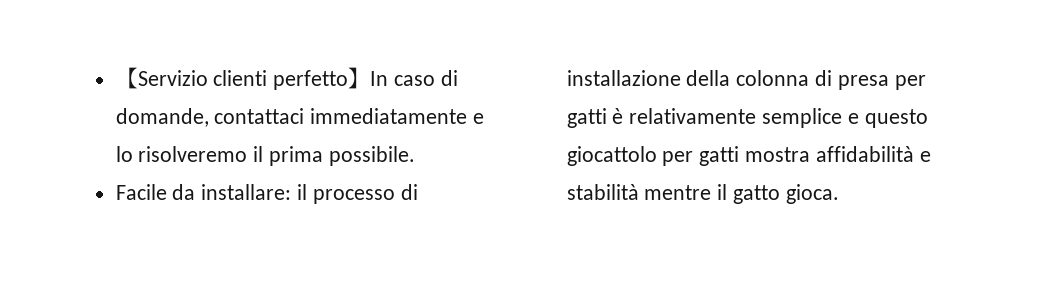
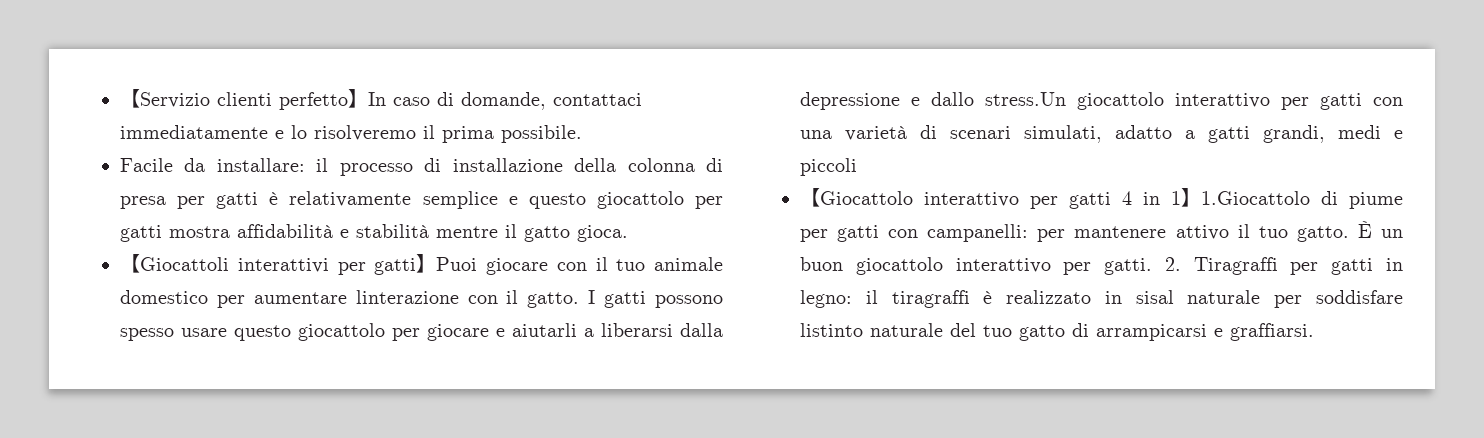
(839, 194) none -> [120,254,723,275] [120,290,724,308] [120,323,723,341] [800,92,1403,110] [800,125,1403,143] [800,158,857,176] [800,188,1403,209] [800,221,1403,242] [800,257,1403,275] [800,290,1403,308] [800,323,1314,341] // 【Giocattoli interattivi per gatti】Puoi giocare con il tuo animale domestico per aumentare linterazione con il gatto. I gatti possono spesso usare questo giocattolo per giocare e aiutarli a liberarsi dalla depressione e dallo stress.Un giocattolo interattivo per gatti con una varietà di scenari simulati, adatto a gatti grandi, medi e piccoli // 【Giocattolo interattivo per gatti 4 in 1】1.Giocattolo di piume per gatti con campanelli: per mantenere attivo il tuo gatto. È un buon giocattolo interattivo per gatti. 2. Tiragraffi per gatti in legno: il tiragraffi è realizzato in sisal naturale per soddisfare listinto naturale del tuo gatto di arrampicarsi e graffiarsi.

